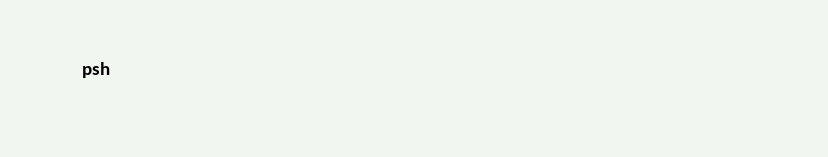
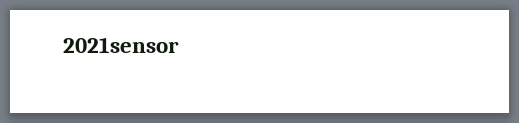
[82,62,110,78] psh -> [63,37,179,53] 2021sensor

